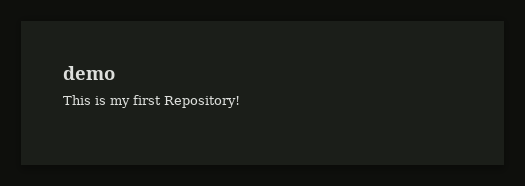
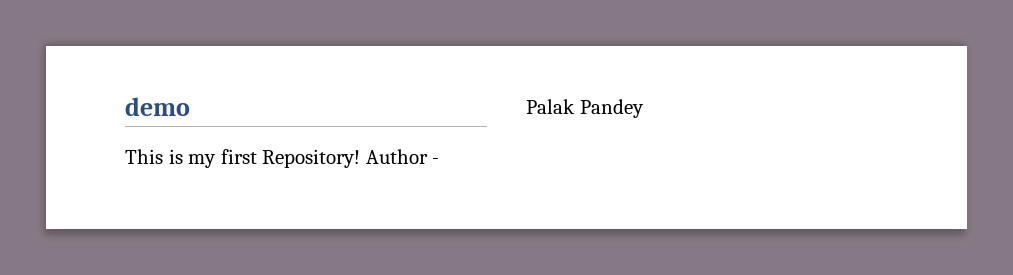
(240, 102) none -> [365,149,440,164] [526,99,644,118] Author - Palak Pandey

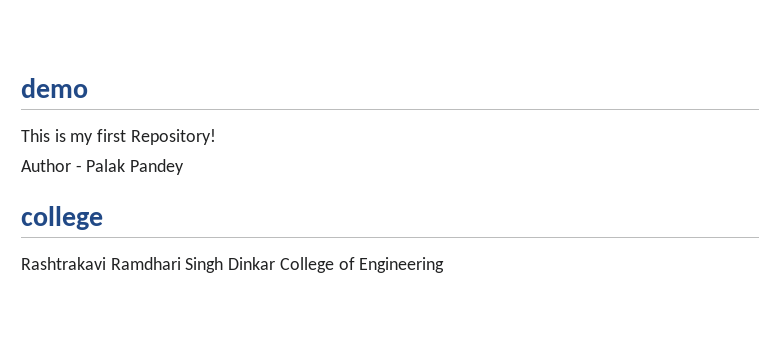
(361, 158) none -> (216, 137) //
(644, 108) none -> [21,206,103,230] [21,257,445,273] // college // Rashtrakavi Ramdhari Singh Dinkar College of Engineering

